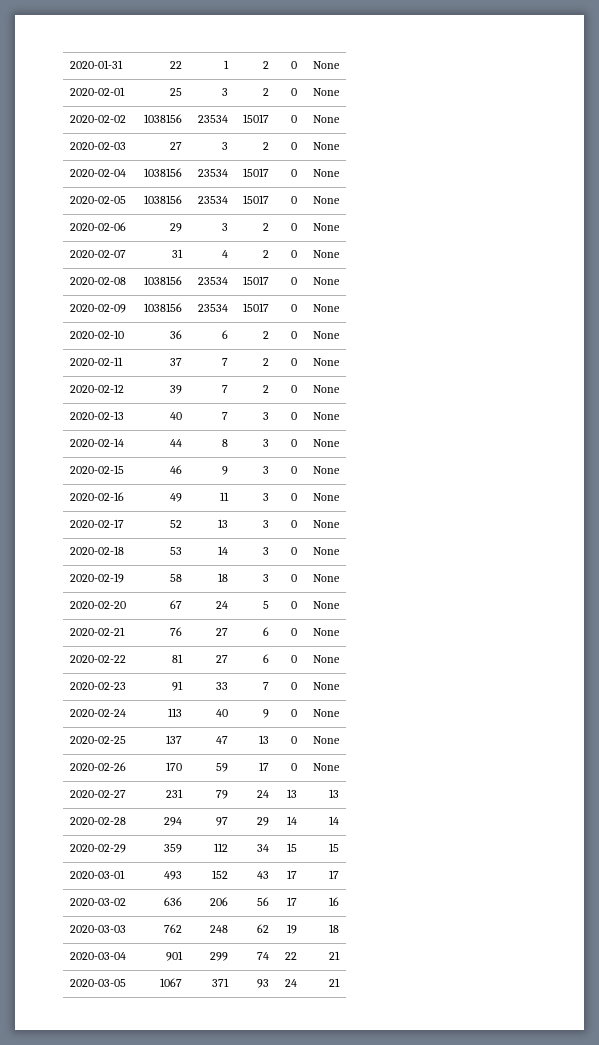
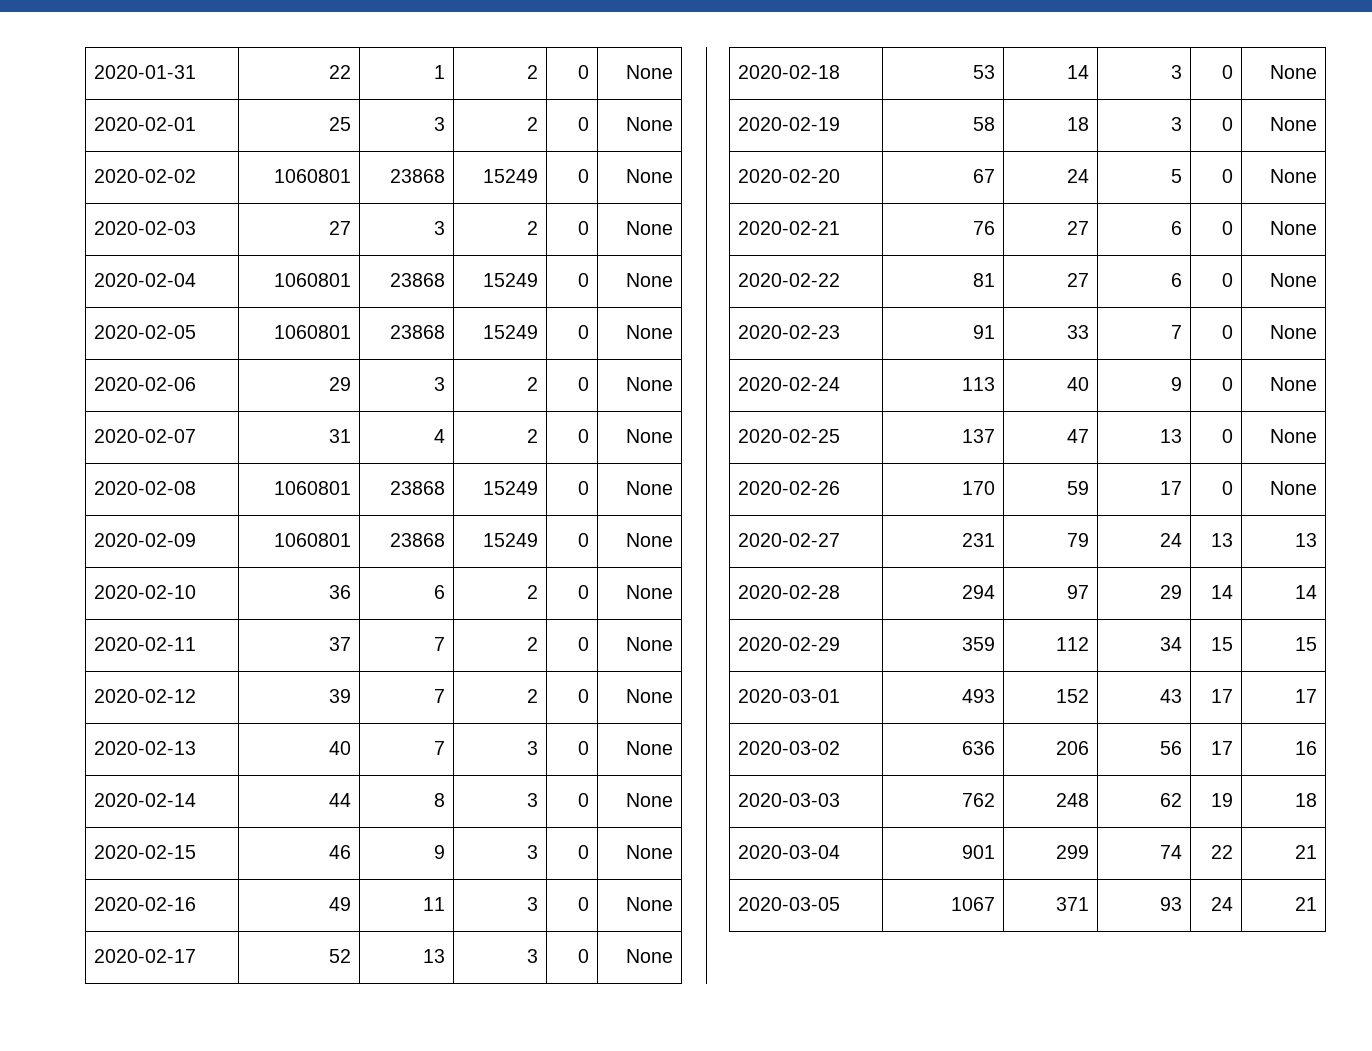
[143,114,182,123] [197,115,228,123] [242,114,269,123] 1038156 | 23534 | 15017 -> [274,169,352,183] [390,169,446,183] [483,169,539,183] 1060801 | 23868 | 15249
[143,168,182,177] [197,169,228,177] [242,168,269,177] 1038156 | 23534 | 15017 -> [274,273,352,287] [390,273,446,287] [483,273,539,287] 1060801 | 23868 | 15249
[143,195,182,204] [197,196,228,204] [242,195,269,204] 1038156 | 23534 | 15017 -> [274,325,352,339] [390,325,446,339] [483,325,539,339] 1060801 | 23868 | 15249
[143,276,182,285] [197,277,228,285] [242,276,269,285] 1038156 | 23534 | 15017 -> [274,481,352,495] [390,481,446,495] [483,481,539,495] 1060801 | 23868 | 15249
[143,303,182,312] [197,304,228,312] [242,303,269,312] 1038156 | 23534 | 15017 -> [274,533,352,547] [390,533,446,547] [483,533,539,547] 1060801 | 23868 | 15249

